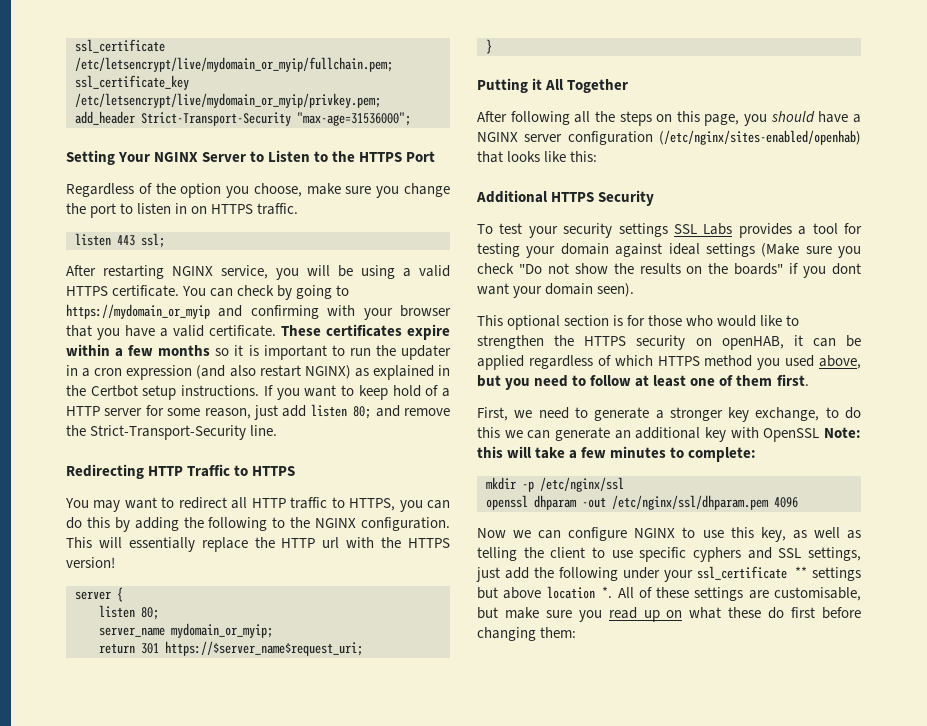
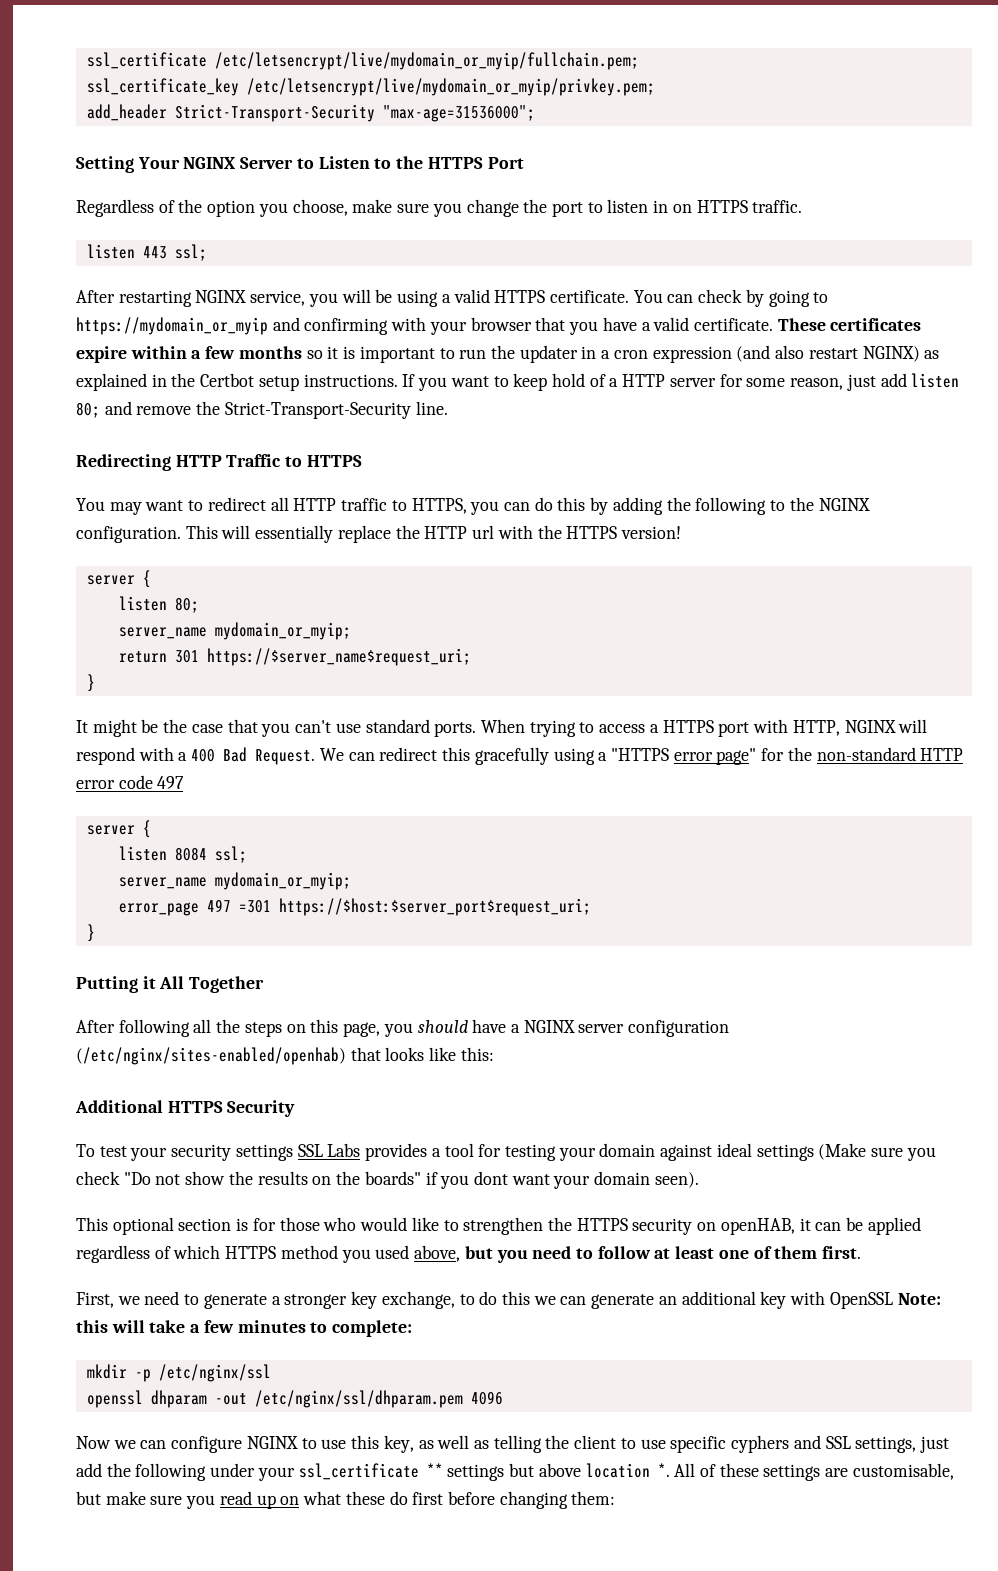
(492, 46) none -> [76,719,928,737] [76,747,964,765] [76,775,185,789] [86,820,151,838] [118,846,247,863] [118,872,351,890] [118,898,591,916] [86,924,95,942] // It might be the case that you can't use standard ports. When trying to access a HTTPS port with HTTP, NGINX will respond with a 400 Bad Request. We can redirect this gracefully using a "HTTPS error page" for the non-standard HTTP error code 497 // server { // listen 8084 ssl; // server_name mydomain_or_myip; // error_page 497 =301 https://$host:$server_port$request_uri; // }

